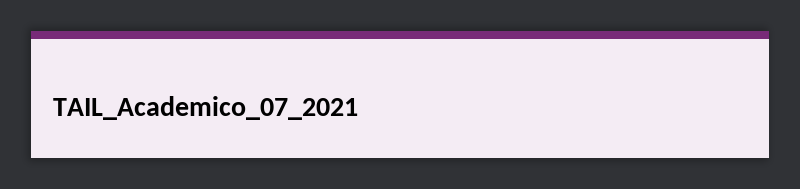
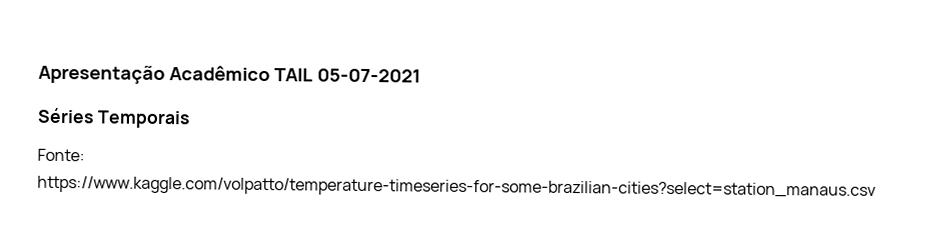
[53,96,358,120] TAIL_Academico_07_2021 -> [38,64,421,85] [37,107,190,129] [37,148,85,162] [37,175,876,200] Apresentação Acadêmico TAIL 05-07-2021 // Séries Temporais // Fonte: https://www.kaggle.com/volpatto/temperature-timeseries-for-some-brazilian-cities?select=station_manaus.csv

